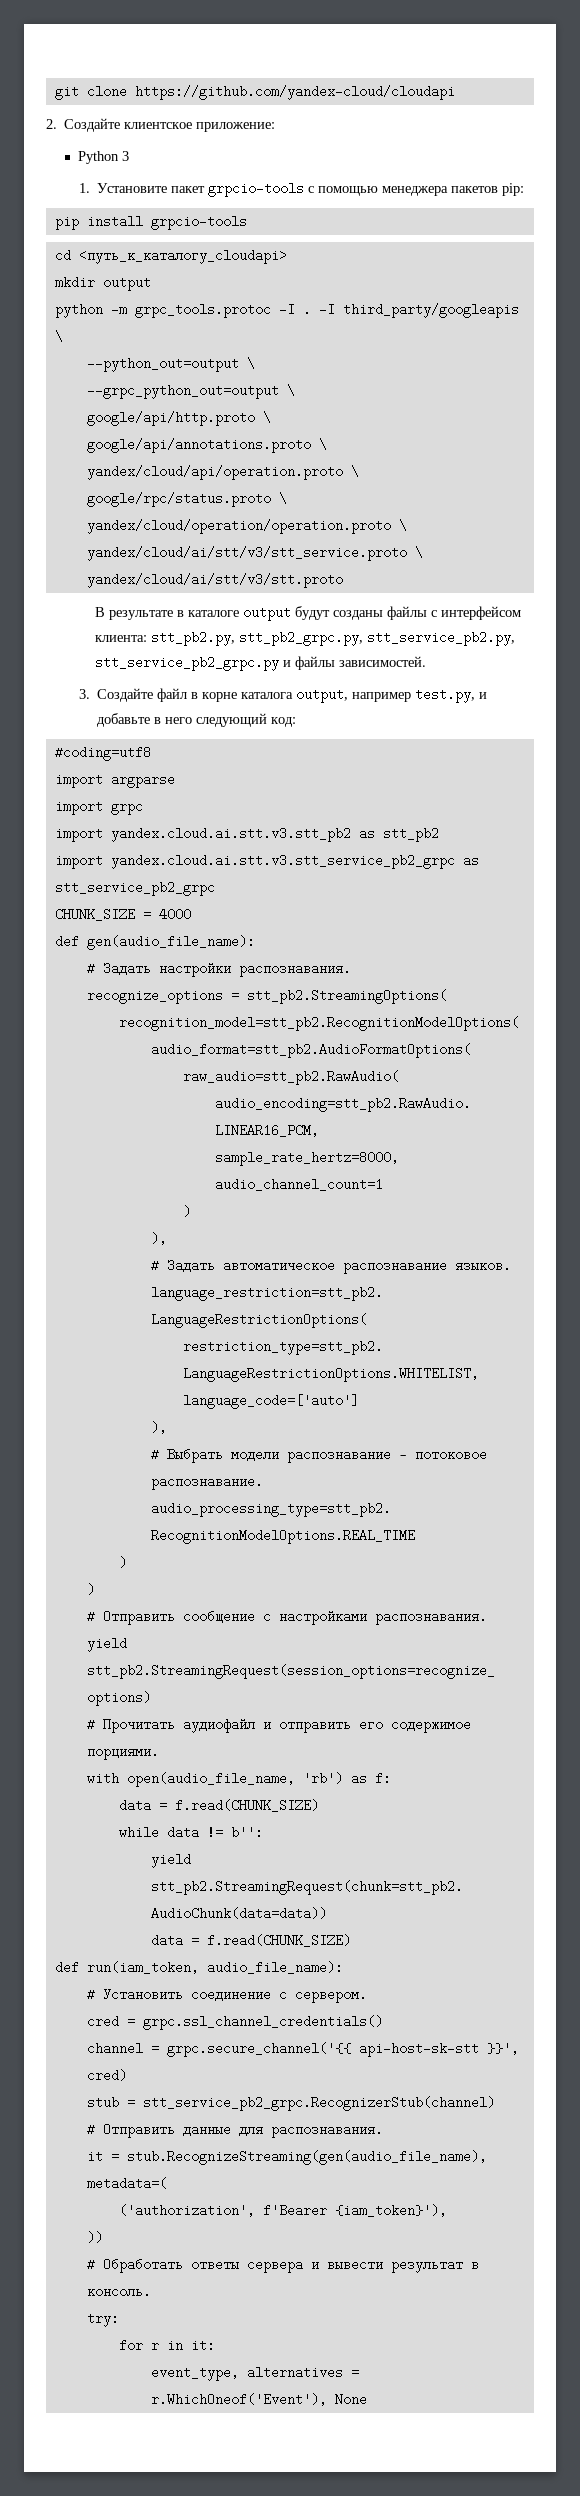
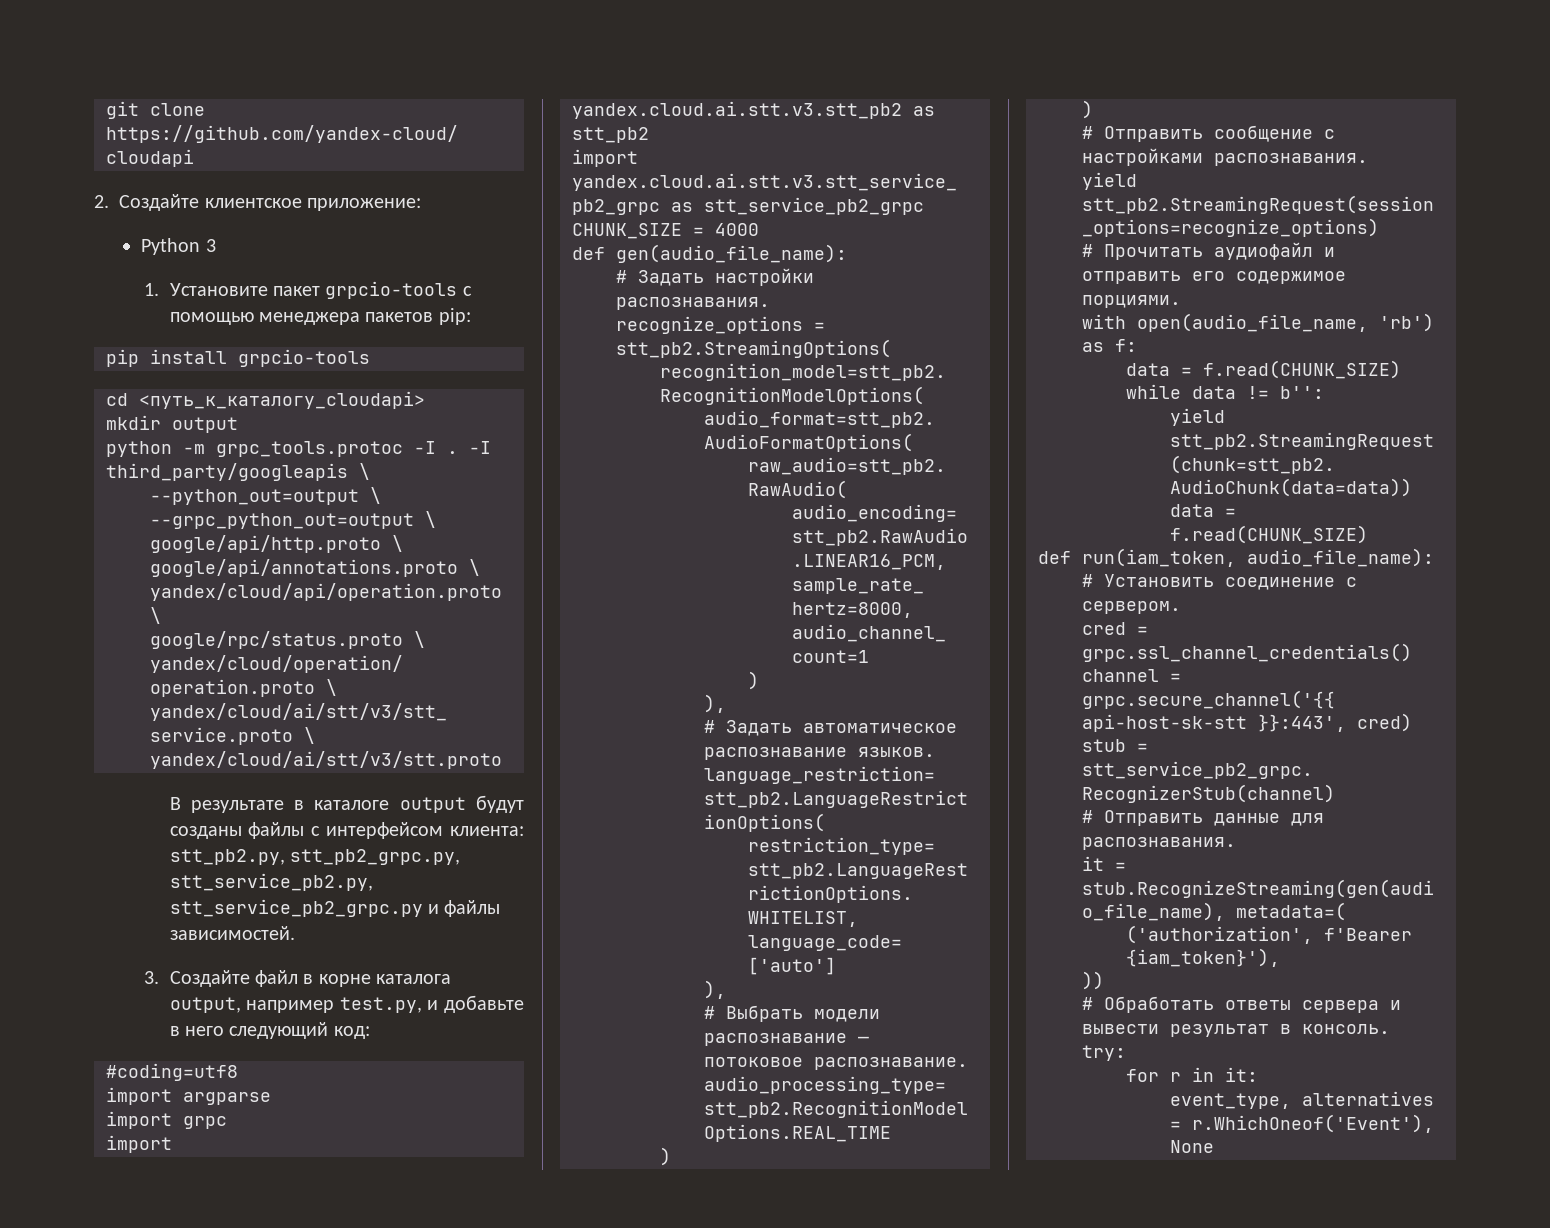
[486,2042,519,2055] }}', -> [1258,714,1346,732] }}:443',

